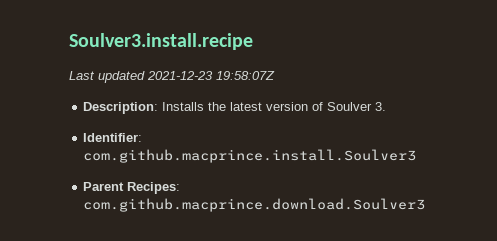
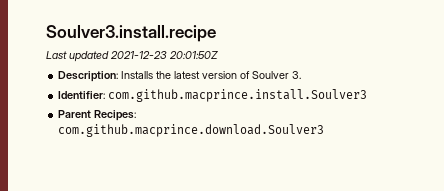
[216,71,275,80] 19:58:07Z -> [169,51,218,59] 20:01:50Z

